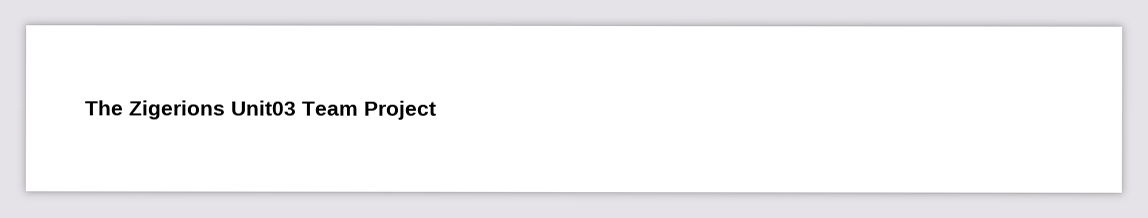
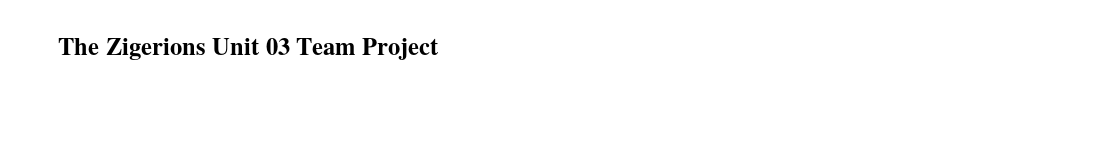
[230,100,297,116] Unit03 -> [212,38,290,55] Unit 03

